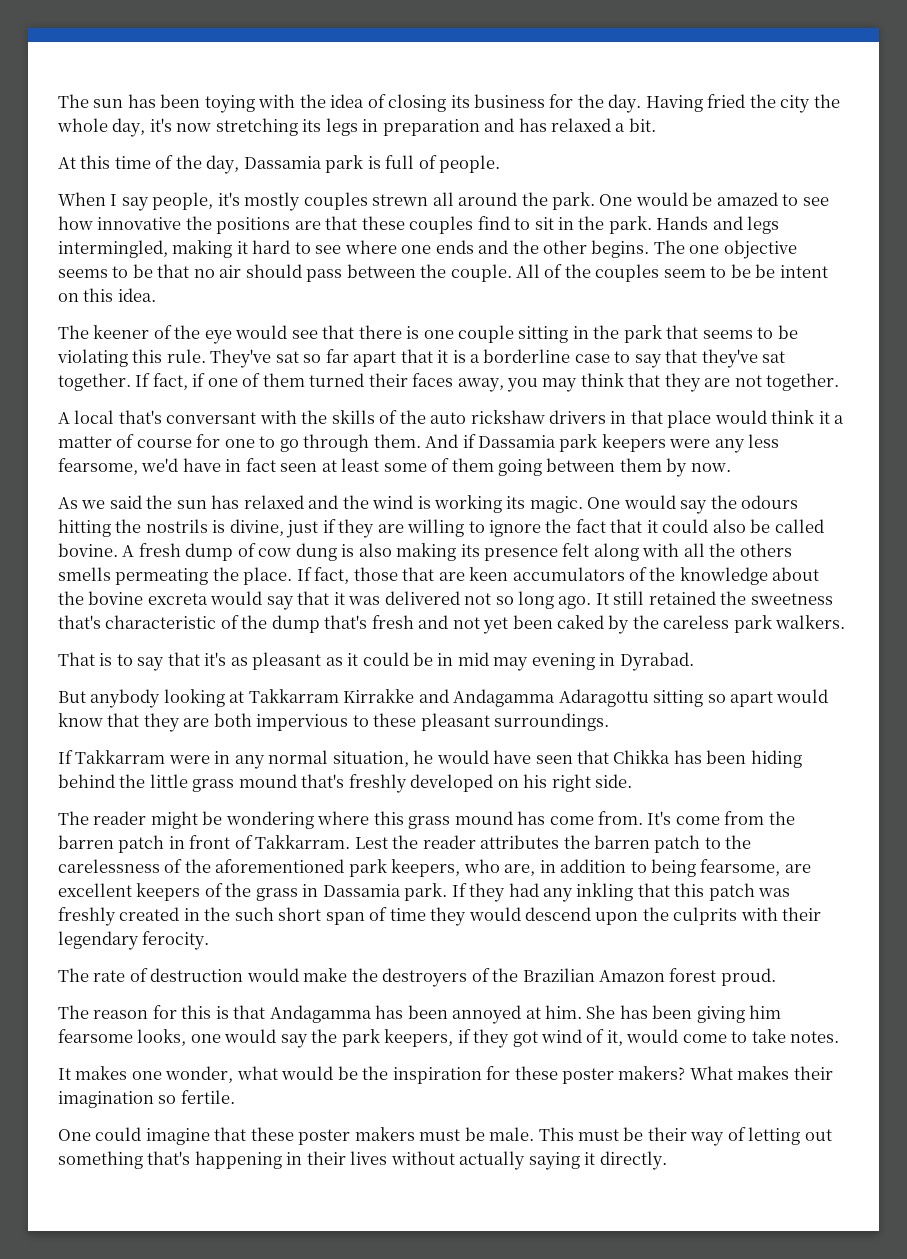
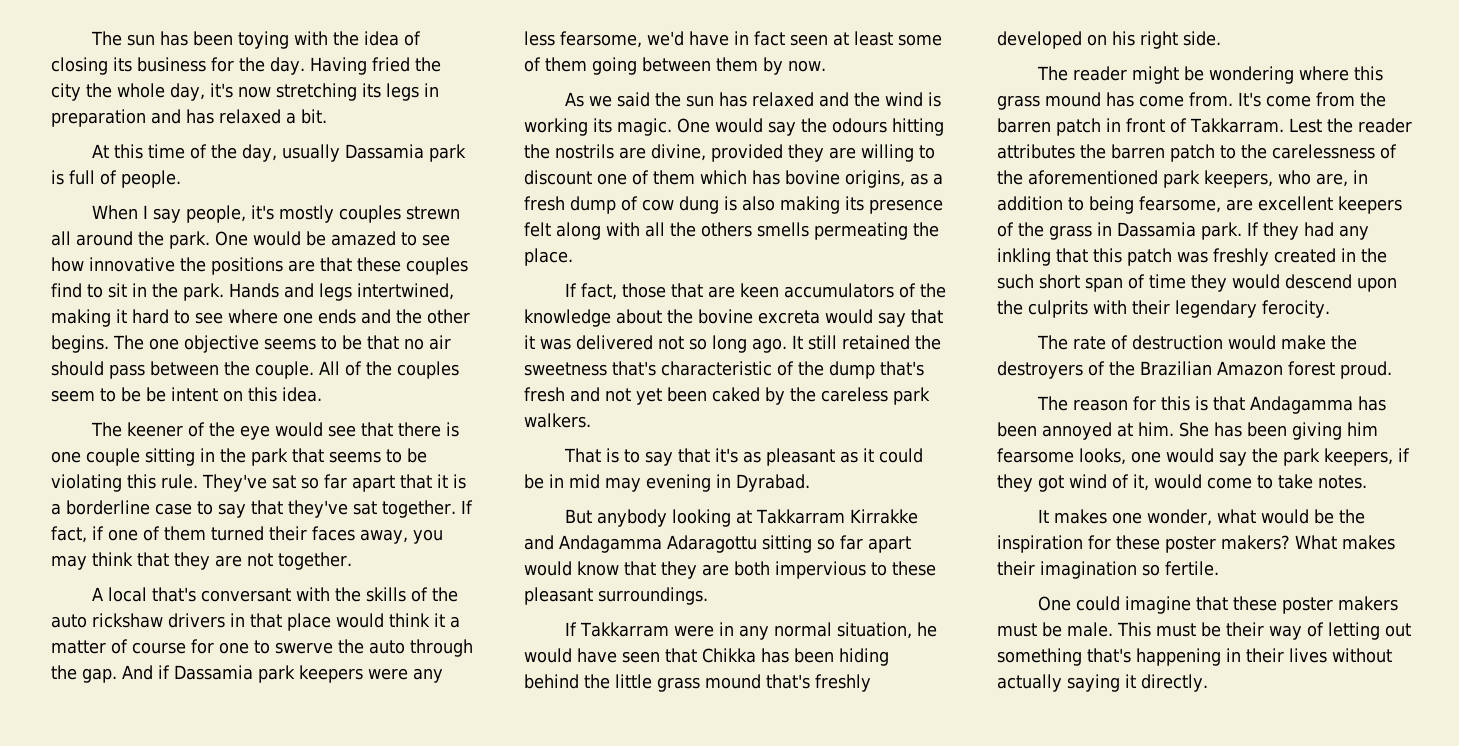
(240, 164) none -> [281,144,340,162] usually
[58,240,168,258] intermingled, -> [357,283,454,300] intertwined,
[279,434,421,452] go through them. -> [275,639,473,657] [51,665,117,683] swerve the auto through the gap.
[212,519,824,538] [58,543,135,557] is divine, just if they are willing to ignore the fact that it could also be called bovine. A -> [619,144,935,162] [524,170,943,188] are divine, provided they are willing to discount one of them which has bovine origins, as a
(293, 576) none -> (573, 257) //
(726, 698) none -> [840,535,863,550] far

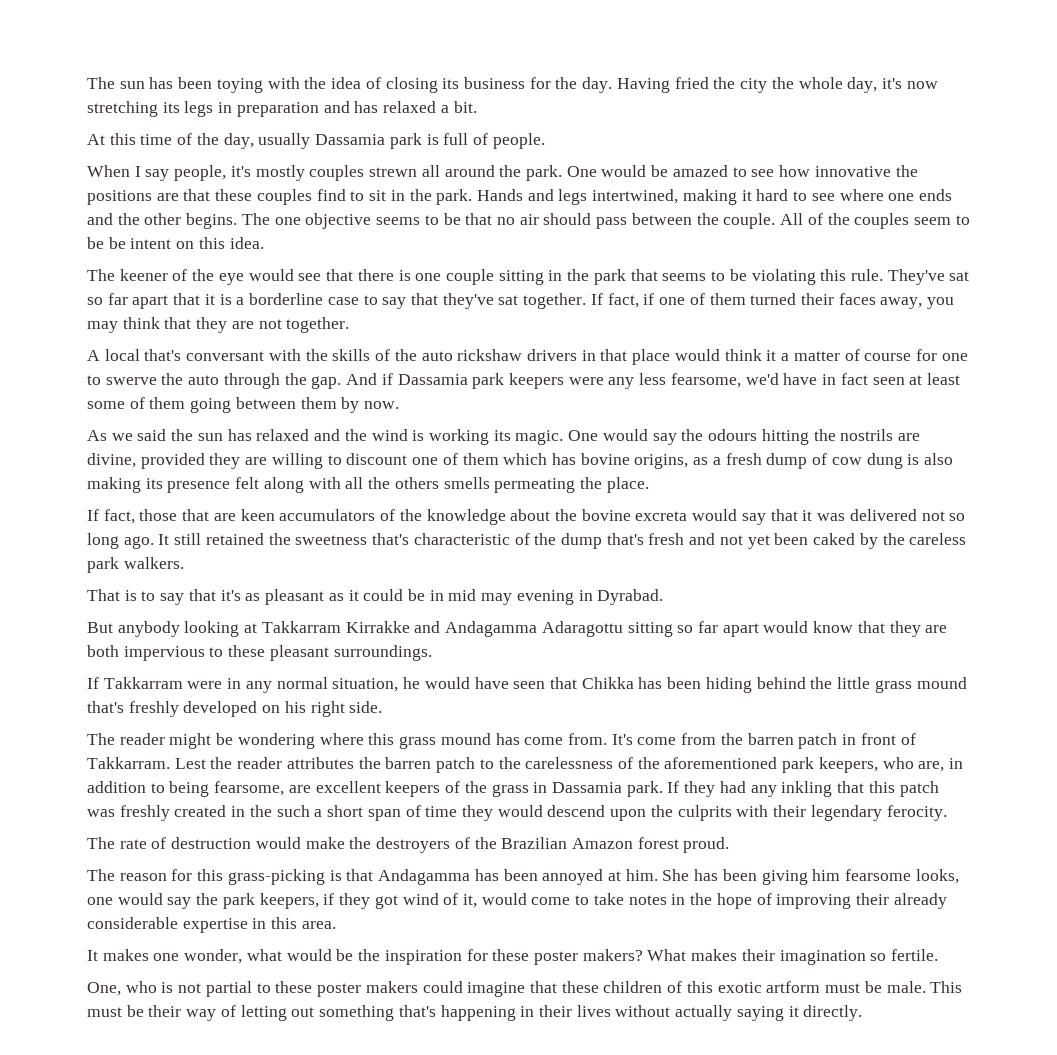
(1034, 281) none -> [314,809,323,817] a
(1190, 403) none -> [227,869,325,885] grass-picking
[1318,475,1367,489] notes. -> [628,893,947,909] [87,917,336,933] notes in the hope of improving their already considerable expertise in this area.
[1037,596,1398,614] One could imagine that these poster makers -> [87,981,821,997] One, who is not partial to these poster makers could imagine that these children of this exotic artform

